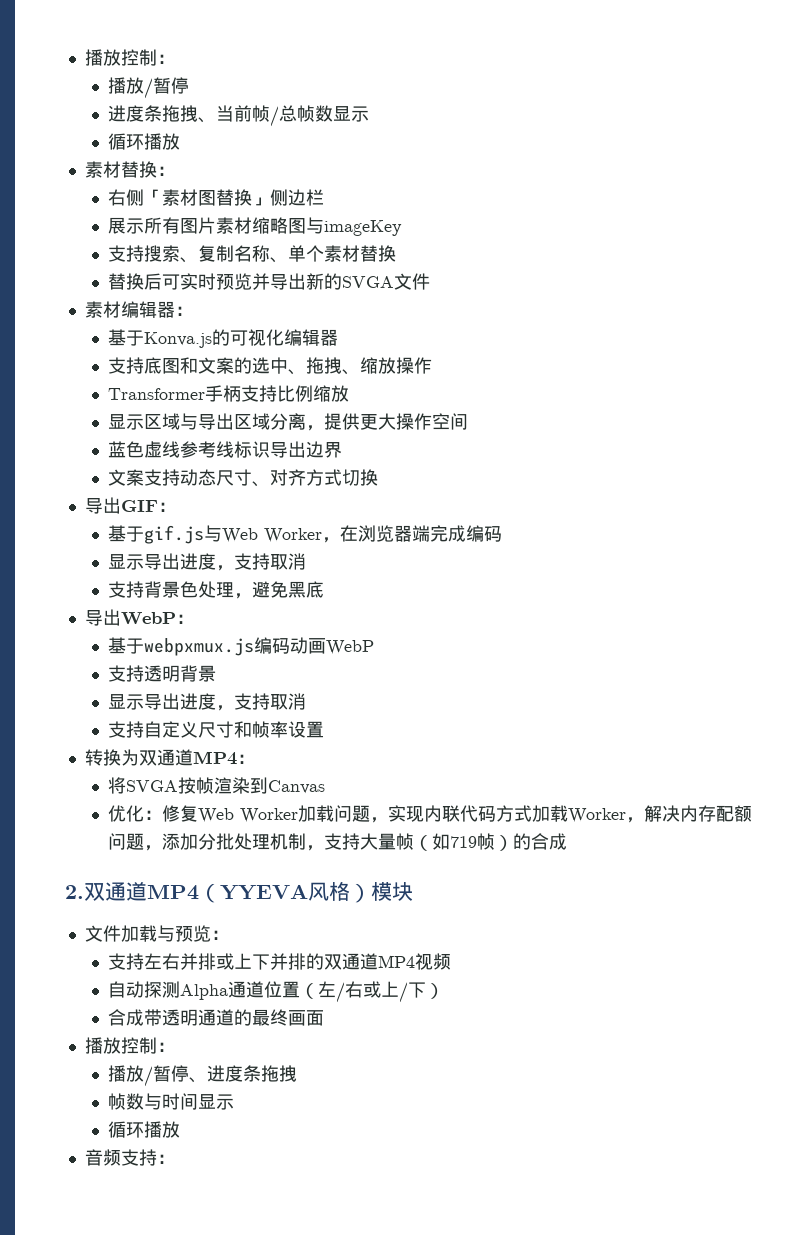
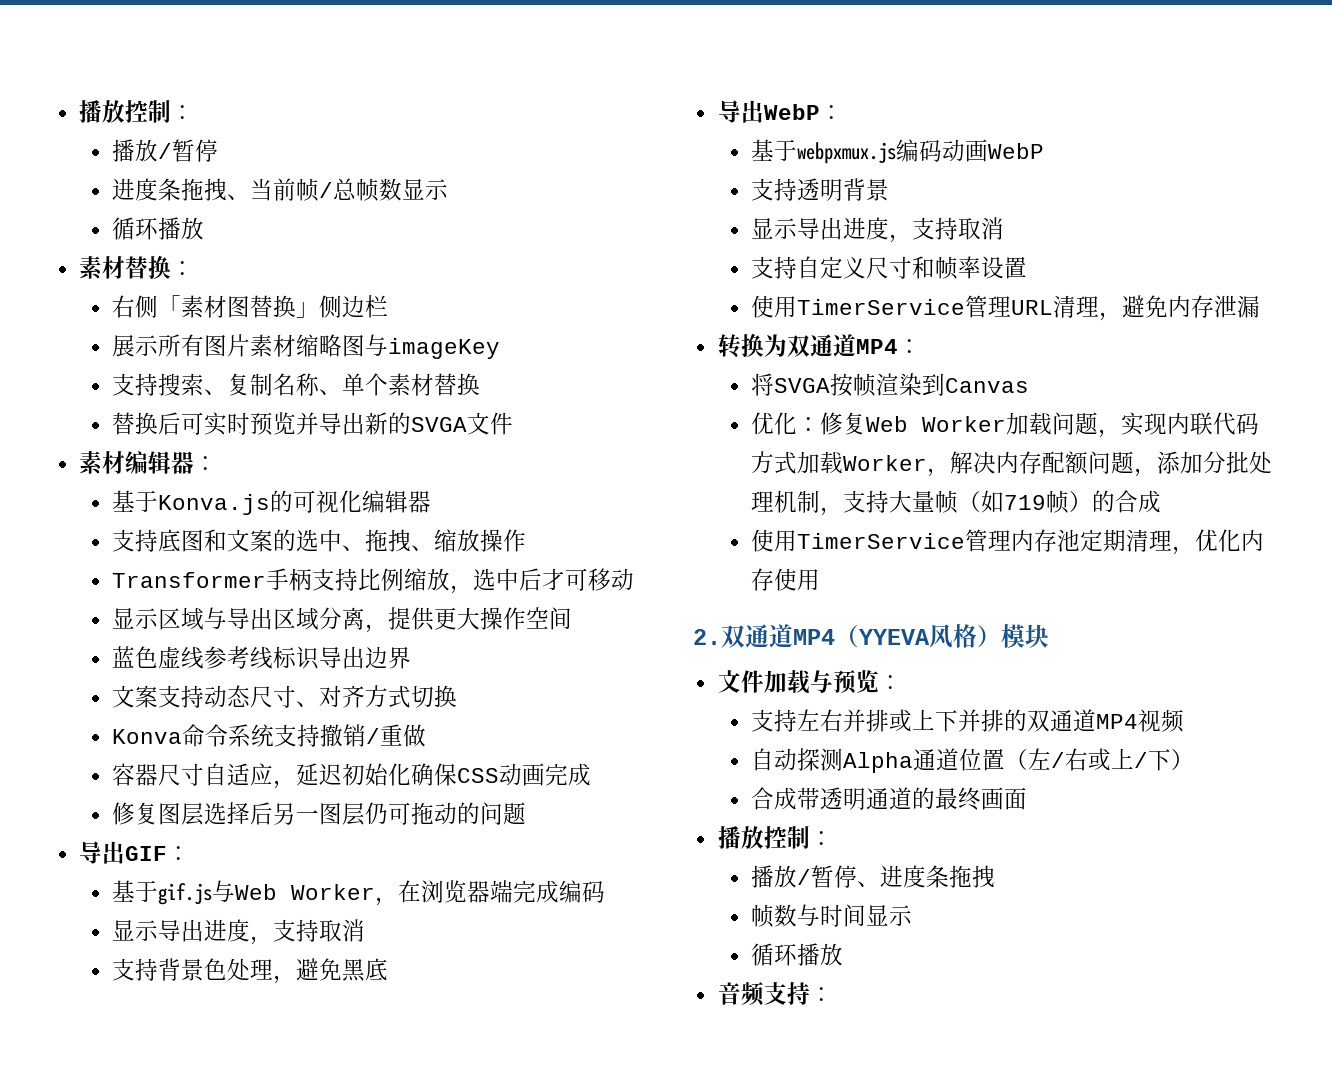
(350, 393) none -> [450,568,635,594] ，选中后才可移动
(379, 477) none -> [112,724,427,747] [112,763,592,789] [112,802,527,826] // Konva命令系统支持撤销/重做 // 容器尺寸自适应，延迟初始化确保CSS动画完成 // 修复图层选择后另一图层仍可拖动的问题
(325, 729) none -> [751,295,1261,321] // 使用TimerService管理URL清理，避免内存泄漏
(568, 841) none -> [751,529,1265,555] [751,568,821,591] // 使用TimerService管理内存池定期清理，优化内存使用

